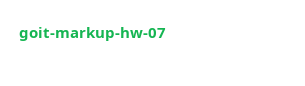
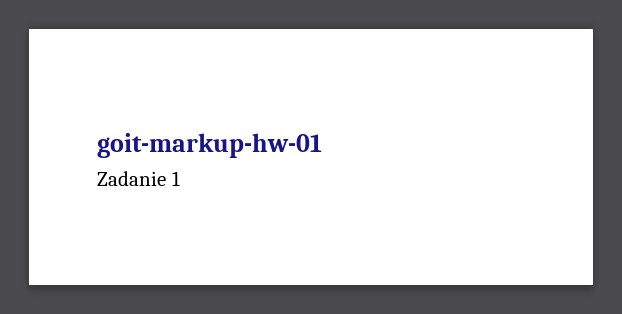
[19,27,166,41] goit-markup-hw-07 -> [97,133,322,158] [97,171,180,186] goit-markup-hw-01 // Zadanie 1

